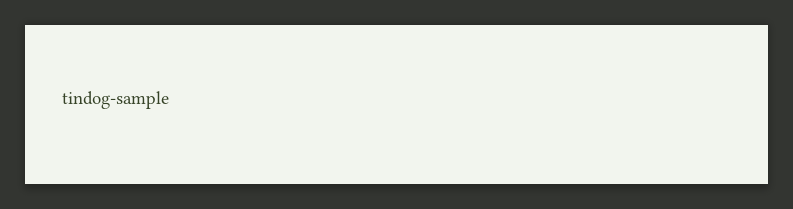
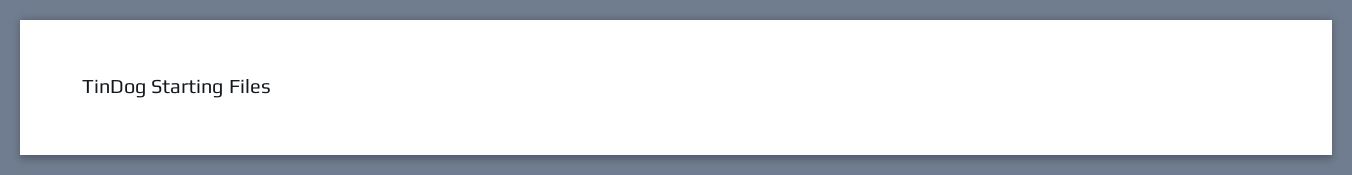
[62,91,169,109] tindog-sample -> [82,79,271,98] TinDog Starting Files

